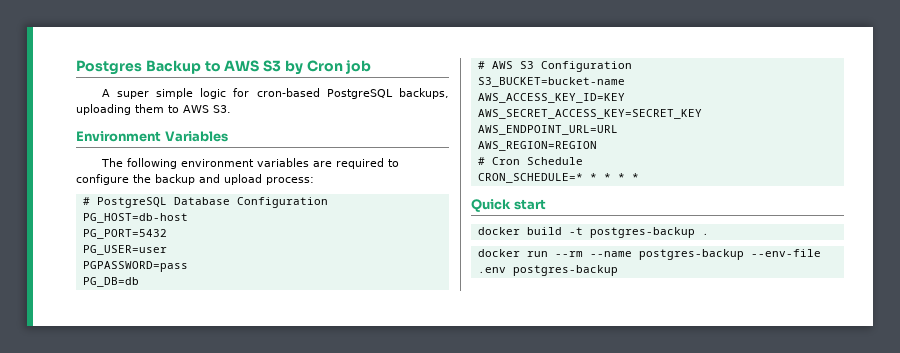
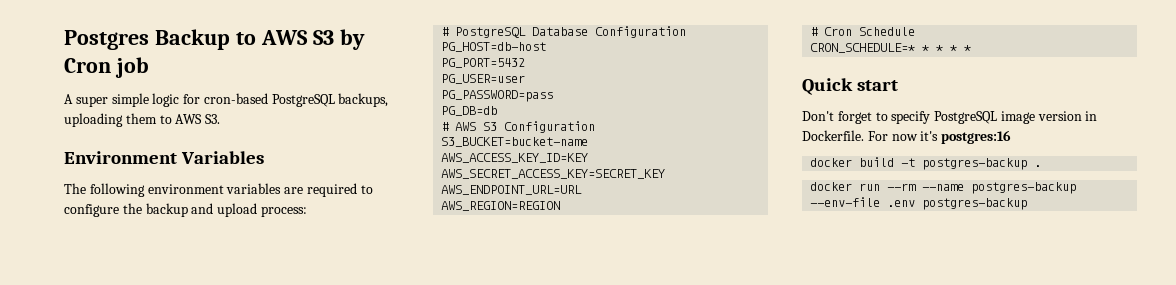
[82,261,188,272] PGPASSWORD=pass -> [441,90,554,102] PG_PASSWORD=pass
(546, 204) none -> [802,111,1098,124] [802,130,1012,144] // Don't forget to specify PostgreSQL image version in Dockerfile. For now it's postgres:16

